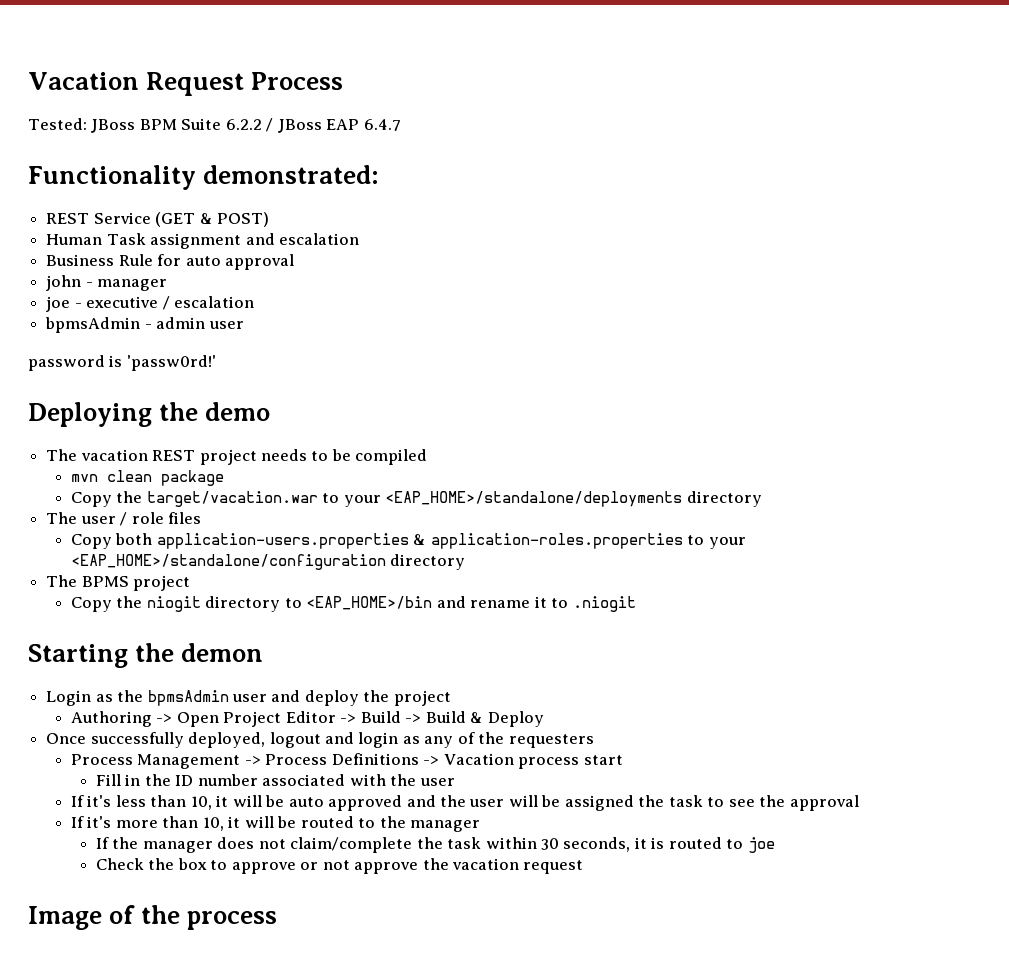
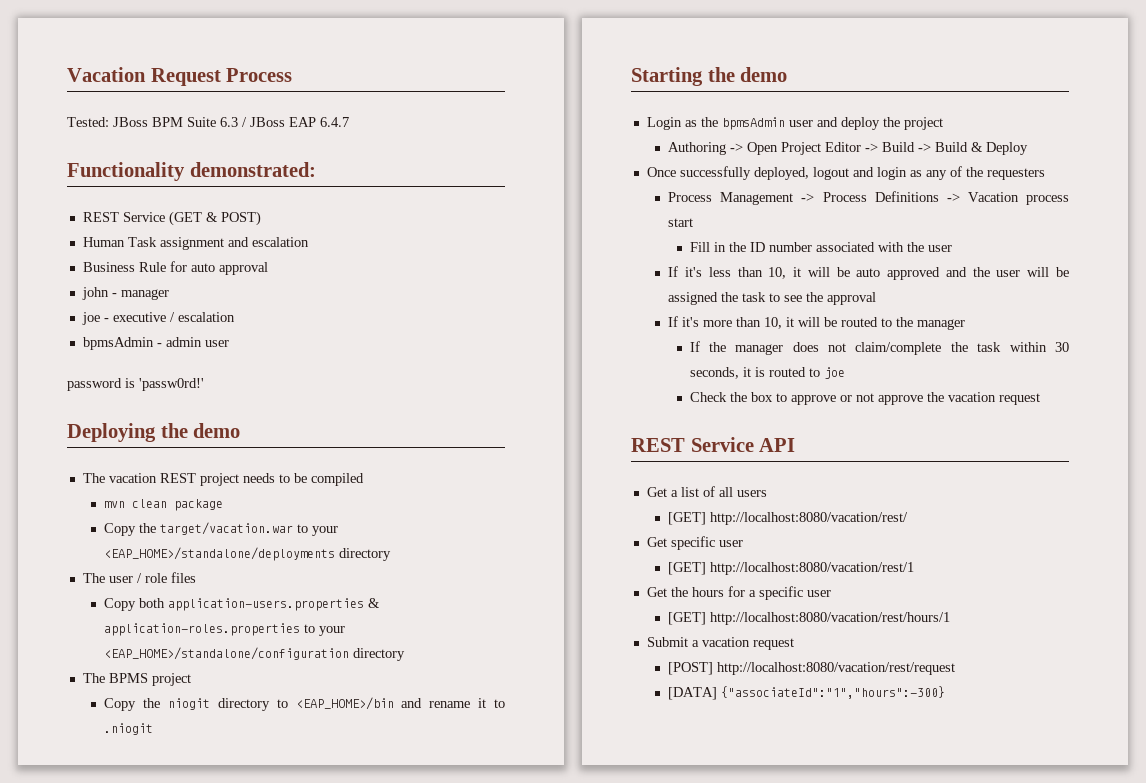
[225,119,262,130] 6.2.2 -> [220,117,238,127] 6.3
[181,643,264,662] demon -> [740,67,788,82] demo
[28,905,278,930] Image of the process -> [631,437,796,452] [646,486,767,497] [668,512,909,525] [646,536,743,550] [668,562,915,575] [646,586,831,600] [668,612,951,625] [646,637,794,650] [668,662,956,675] [668,686,946,700] REST Service API // Get a list of all users // [GET] http://localhost:8080/vacation/rest/ // Get specific user // [GET] http://localhost:8080/vacation/rest/1 // Get the hours for a specific user // [GET] http://localhost:8080/vacation/rest/hours/1 // Submit a vacation request // [POST] http://localhost:8080/vacation/rest/request // [DATA] {"associateId":"1","hours":-300}

